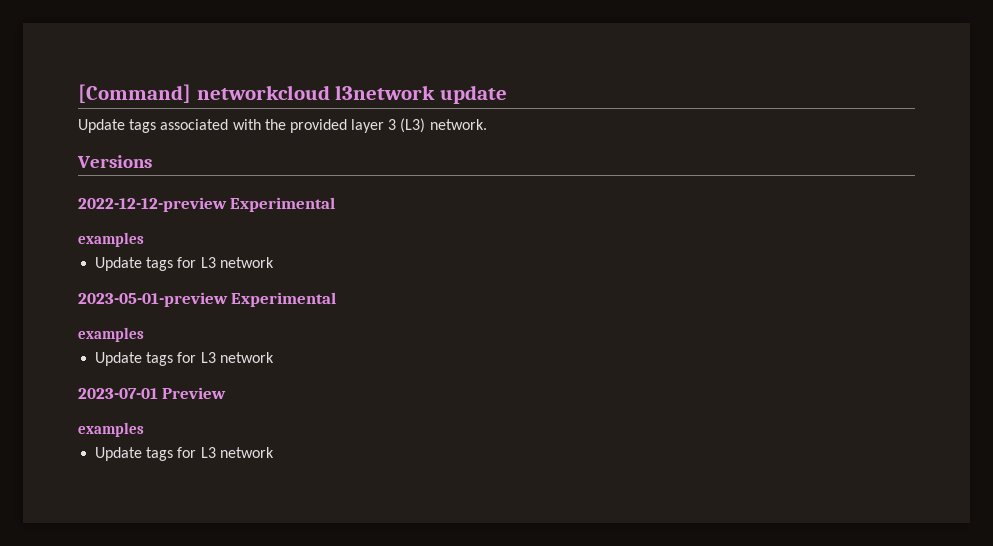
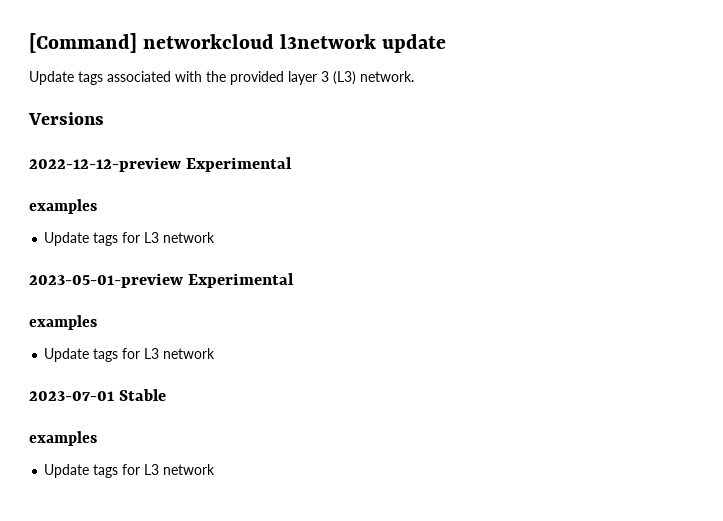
[162,387,227,399] Preview -> [119,389,167,401] Stable

